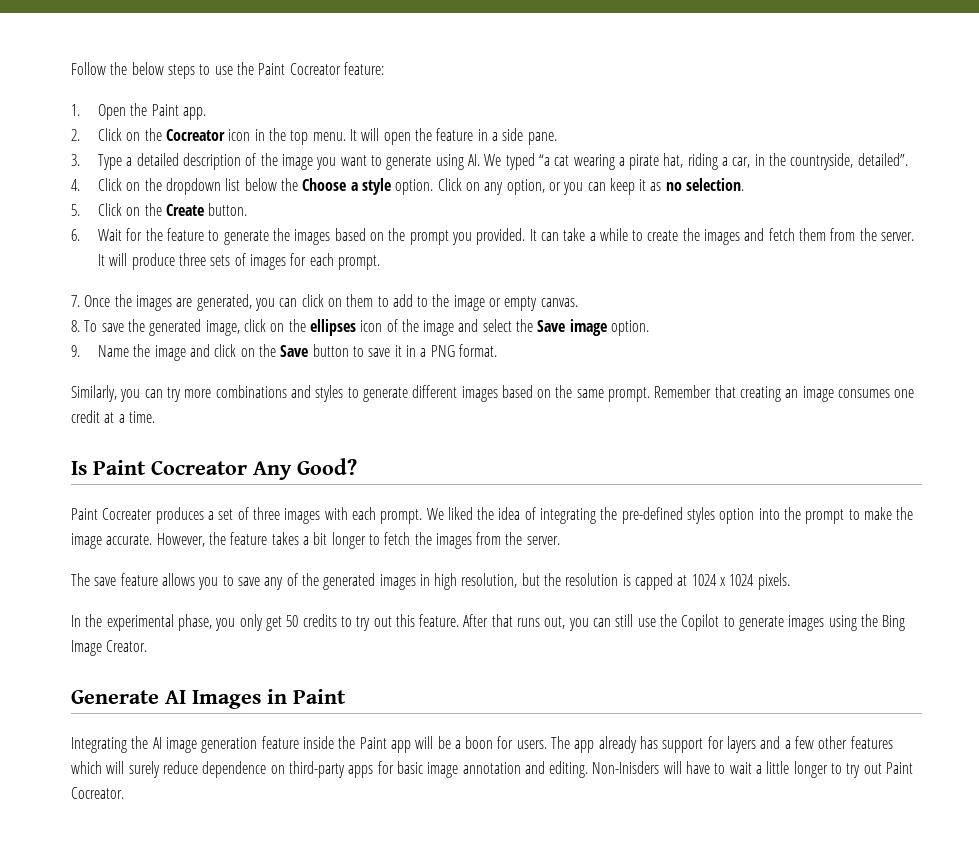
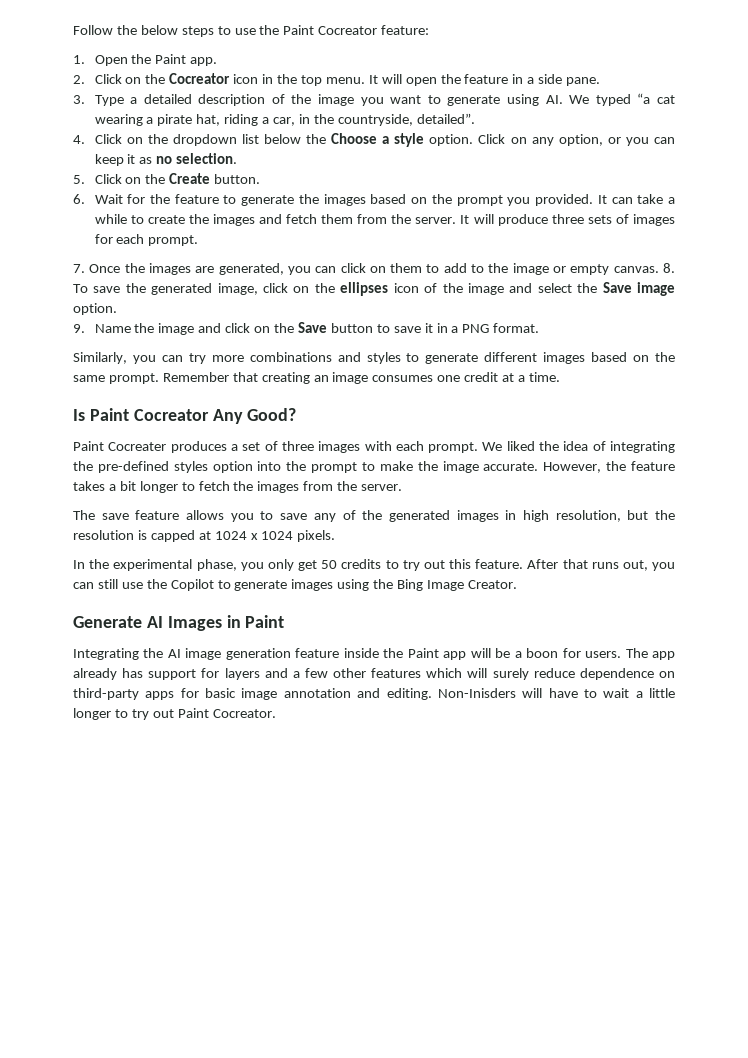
(578, 302) // -> (659, 269) none

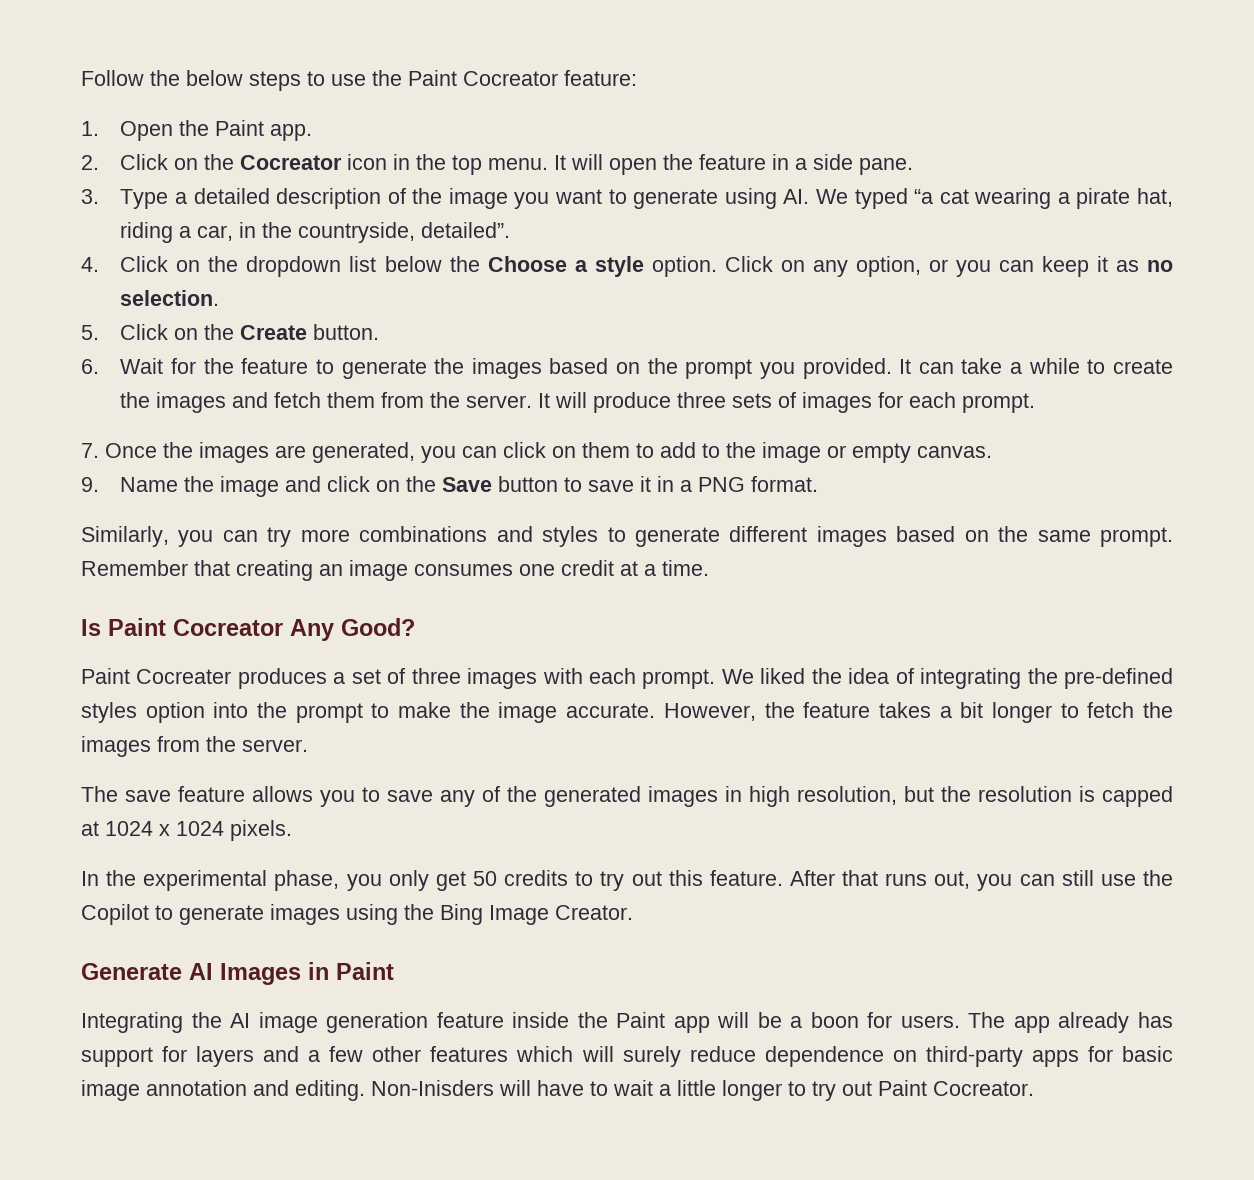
[663,263,675,273] [73,282,676,296] [73,303,117,315] 8. To save the generated image, click on the ellipses icon of the image and select the Save image option. -> (992, 452) none

